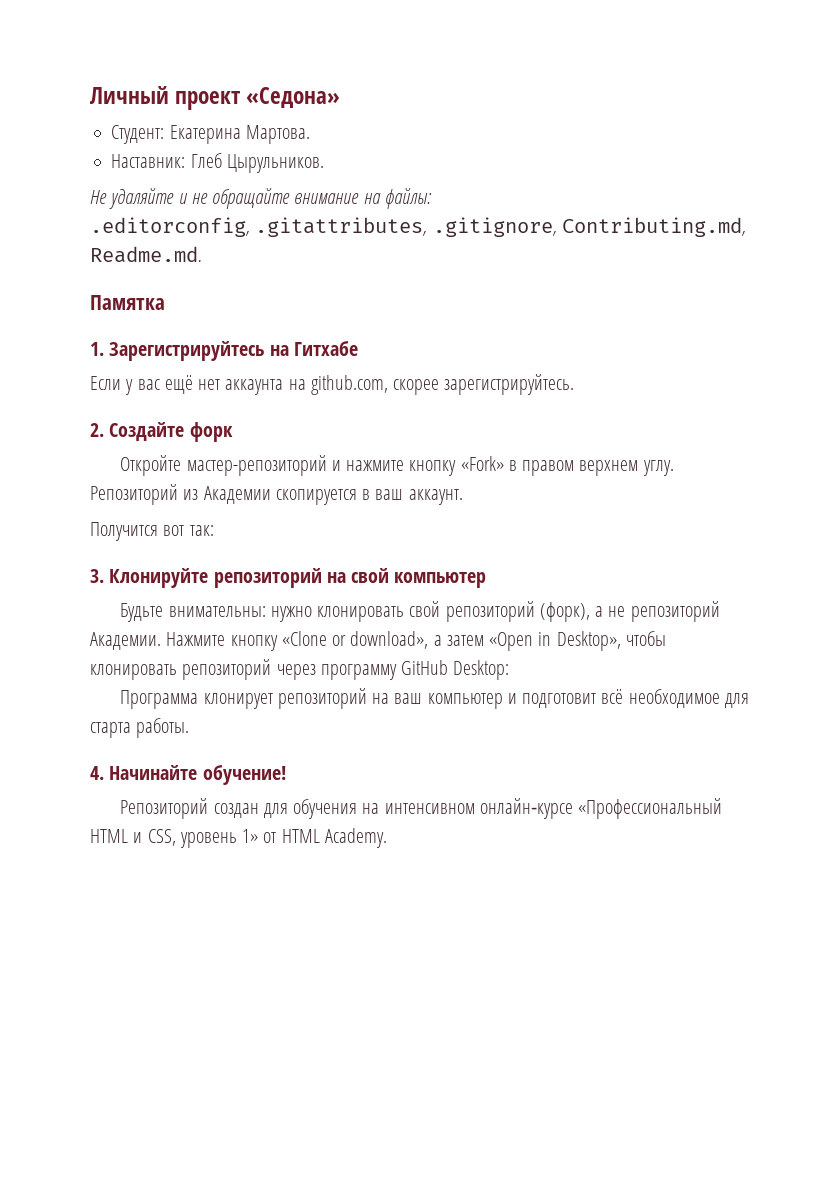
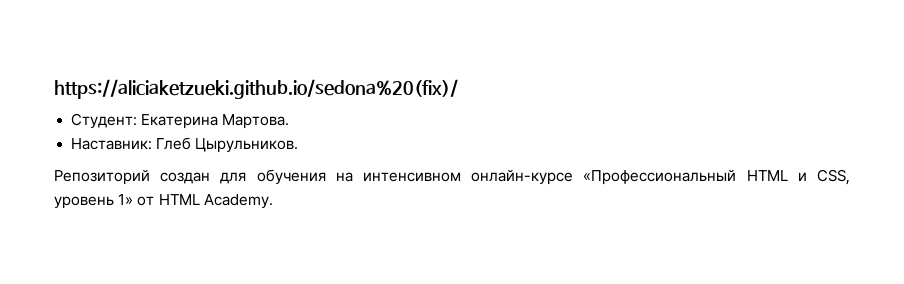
[90,86,341,110] Личный проект «Седона» -> [54,79,458,99] https://aliciaketzueki.github.io/sedona%20(fix)/
[90,188,432,209] [90,217,746,237] [90,246,202,263] [90,295,165,310] [90,341,358,361] [90,374,575,395] [90,422,233,442] [120,455,674,476] [90,484,463,505] [90,522,214,541] [90,568,487,588] [120,601,720,622] [90,631,666,651] [90,659,510,680] [120,688,749,709] [90,718,190,738] [90,765,286,785] // Не удаляйте и не обращайте внимание на файлы: // .editorconfig, .gitattributes, .gitignore, Contributing.md, Readme.md. // Памятка // 1. Зарегистрируйтесь на Гитхабе // Если у вас ещё нет аккаунта на github.com, скорее зарегистрируйтесь. // 2. Создайте форк // Откройте мастер-репозиторий и нажмите кнопку «Fork» в правом верхнем углу. Репозиторий из Академии скопируется в ваш аккаунт. // Получится вот так: // 3. Клонируйте репозиторий на свой компьютер // Будьте внимательны: нужно клонировать свой репозиторий (форк), а не репозиторий Академии. Нажмите кнопку «Clone or download», а затем «Open in Desktop», чтобы клонировать репозиторий через программу GitHub Desktop: // Программа клонирует репозиторий на ваш компьютер и подготовит всё необходимое для старта работы. // 4. Начинайте обучение! -> (299, 145) none

